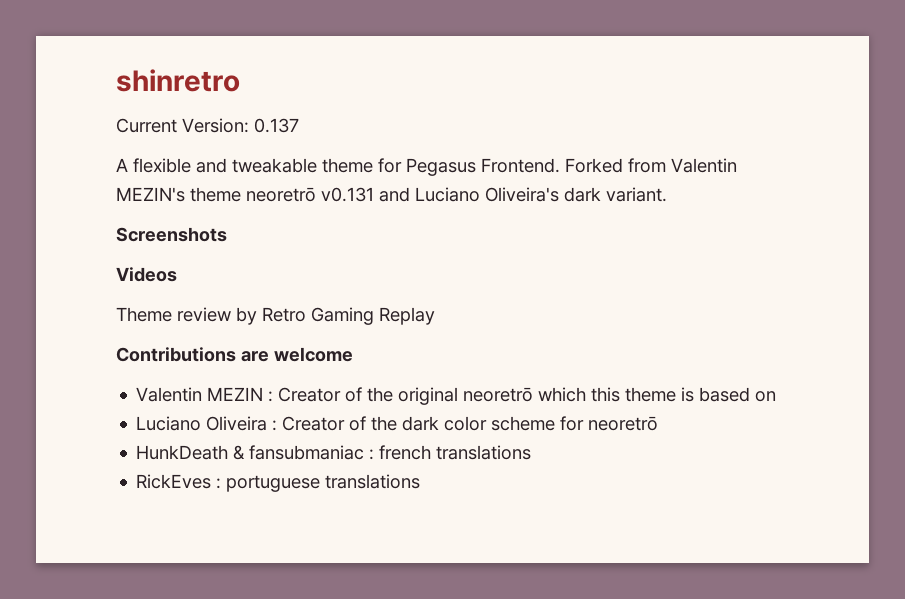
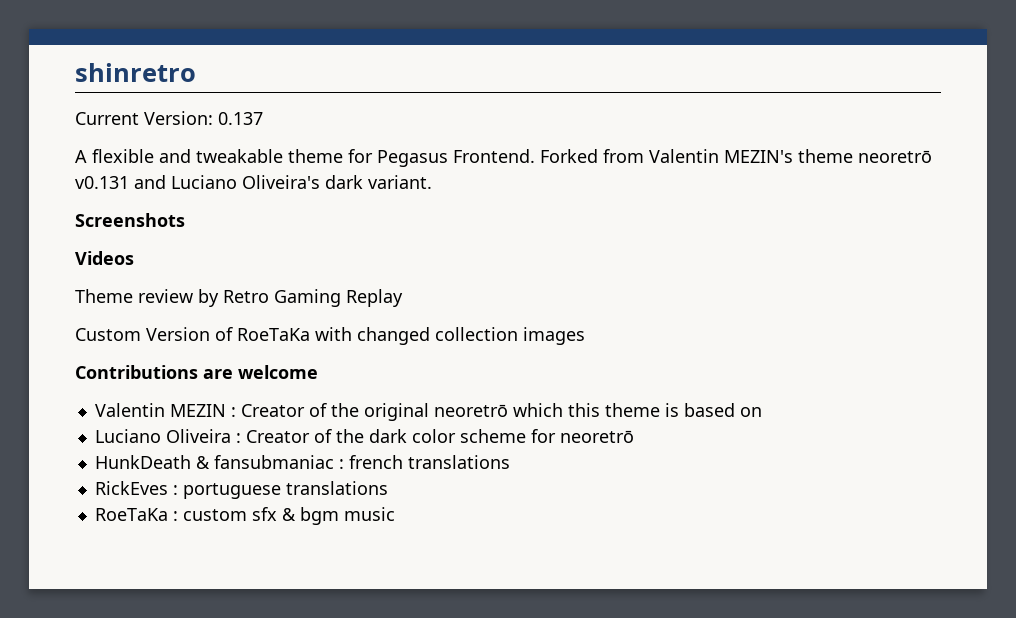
(435, 316) none -> [75,327,585,345] // Custom Version of RoeTaKa with changed collection images
(421, 481) none -> [94,507,395,525] // RoeTaKa : custom sfx & bgm music

